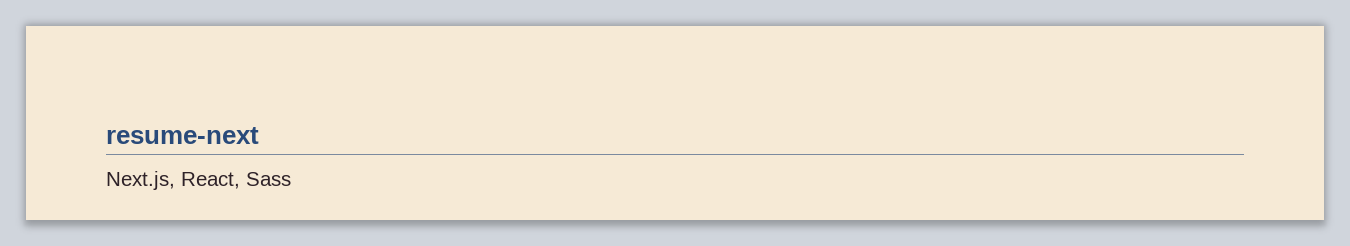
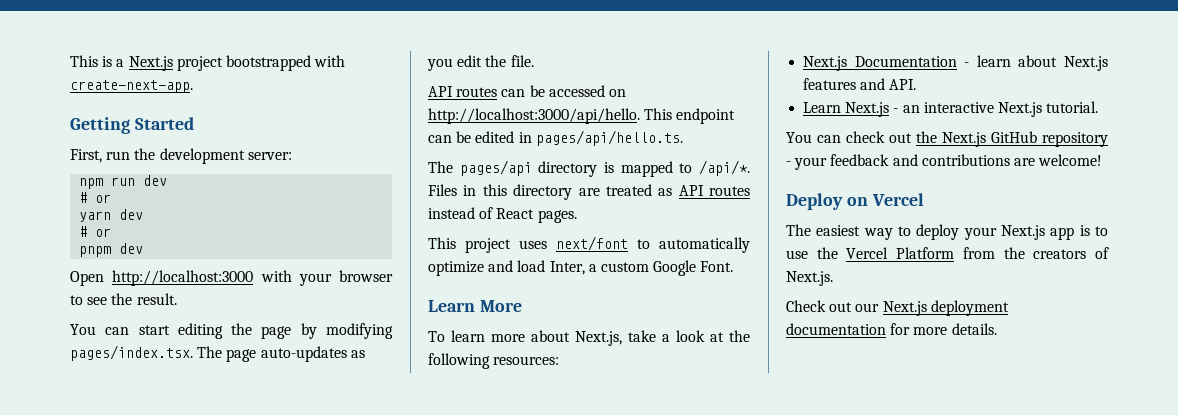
[106,127,259,144] [106,171,291,190] resume-next // Next.js, React, Sass -> [70,55,346,71] [70,80,193,93] [70,117,194,134] [70,148,292,164] [79,175,168,189] [79,192,112,203] [79,209,144,222] [79,226,112,237] [79,243,144,257] [70,270,393,286] [70,293,177,305] [70,323,393,339] [70,345,365,362] [427,55,534,71] [428,85,626,97] [428,108,736,124] [428,130,683,146] [428,160,750,177] [428,184,750,200] [428,207,577,223] [428,236,750,253] [428,260,734,276] [428,300,522,312] [428,330,750,346] [428,353,560,369] [803,55,1108,71] [803,78,917,90] [803,101,1099,117] [786,131,1108,147] [786,154,1103,170] [786,193,924,210] [786,224,1108,240] [786,247,1109,259] [786,271,833,286] [786,300,1009,316] [786,323,997,335] This is a Next.js project bootstrapped with create-next-app. // Getting Started // First, run the development server: // npm run dev // # or // yarn dev // # or // pnpm dev // Open http://localhost:3000 with your browser to see the result. // You can start editing the page by modifying pages/index.tsx. The page auto-updates as you edit the file. // API routes can be accessed on http://localhost:3000/api/hello. This endpoint can be edited in pages/api/hello.ts. // The pages/api directory is mapped to /api/*. Files in this directory are treated as API routes instead of React pages. // This project uses next/font to automatically optimize and load Inter, a custom Google Font. // Learn More // To learn more about Next.js, take a look at the following resources: // Next.js Documentation - learn about Next.js features and API. // Learn Next.js - an interactive Next.js tutorial. // You can check out the Next.js GitHub repository - your feedback and contributions are welcome! // Deploy on Vercel // The easiest way to deploy your Next.js app is to use the Vercel Platform from the creators of Next.js. // Check out our Next.js deployment documentation for more details.

